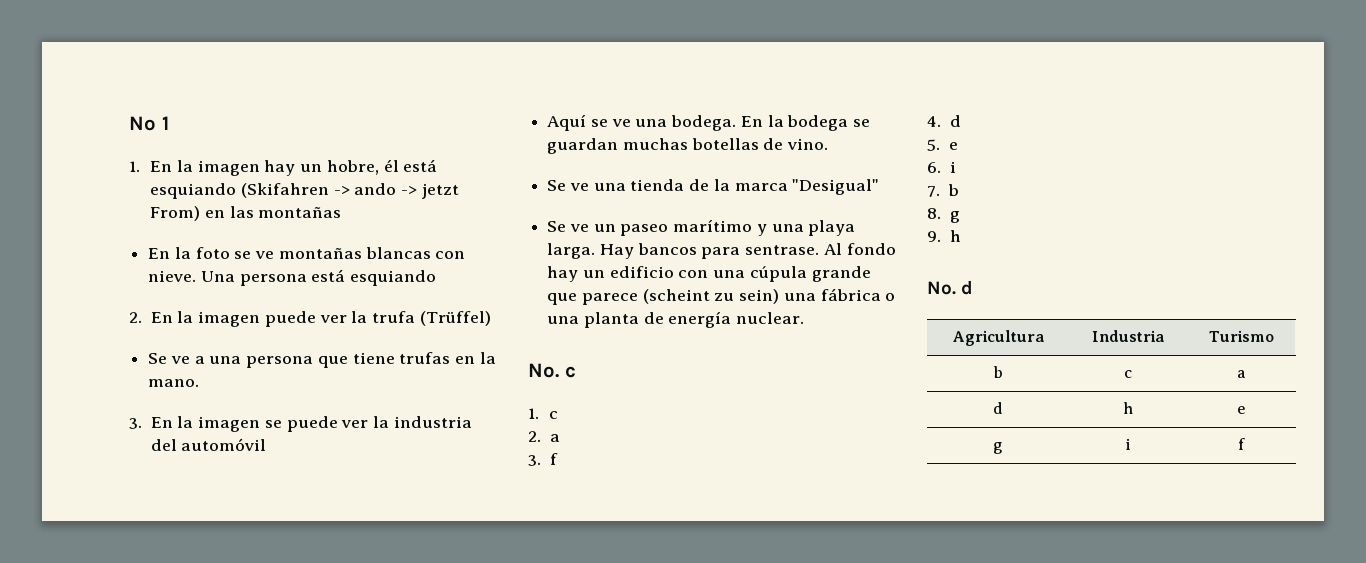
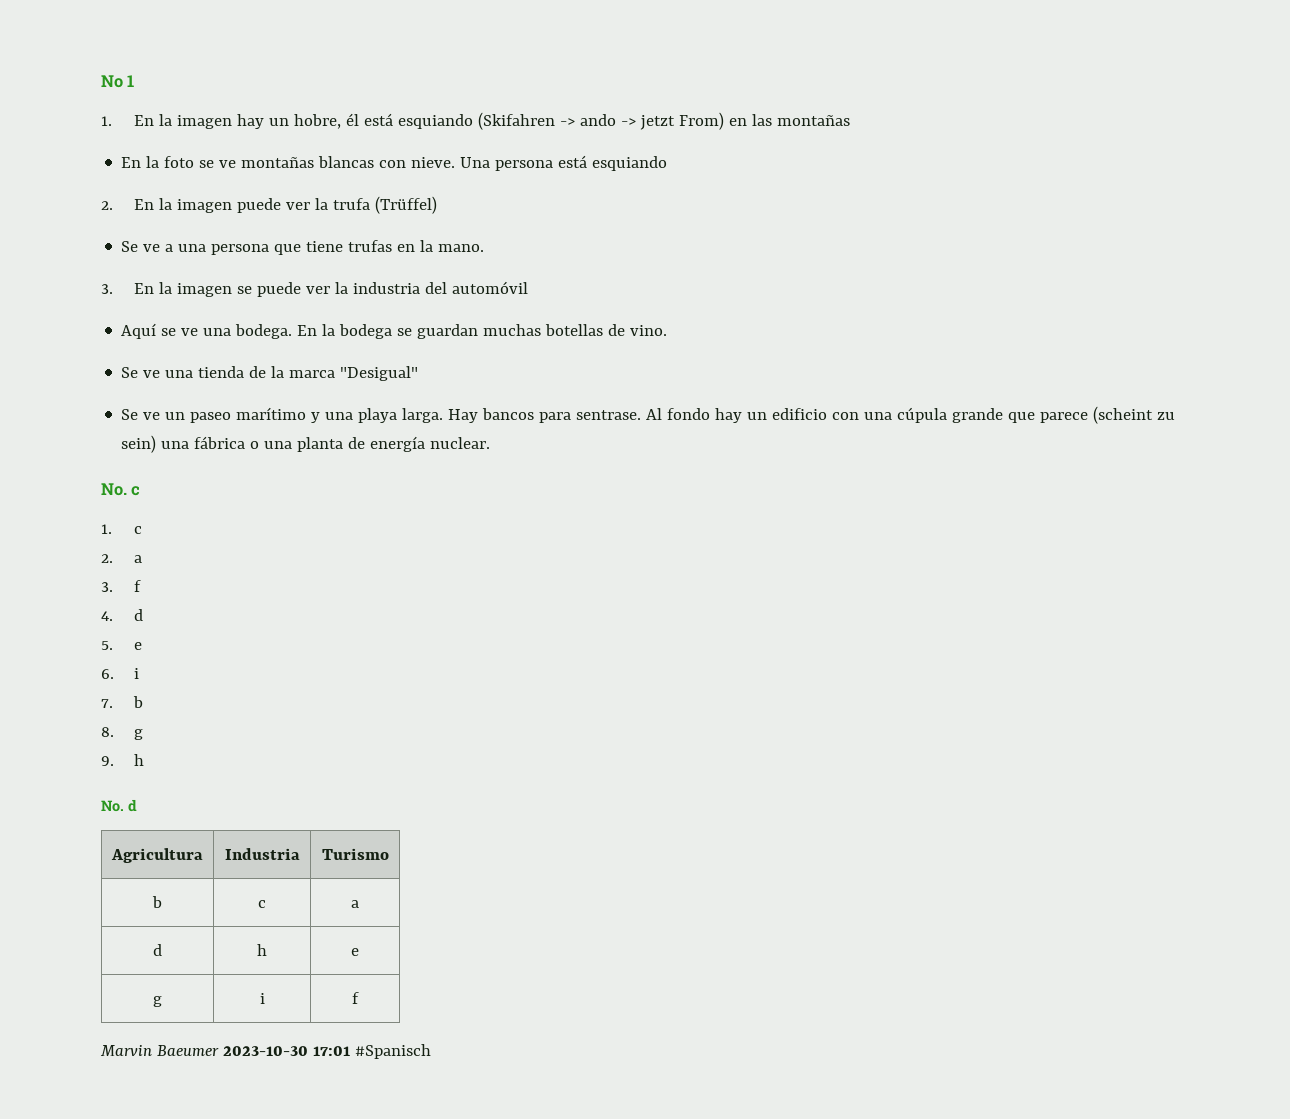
(1245, 444) none -> [100,1044,431,1059] // Marvin Baeumer 2023-10-30 17:01 #Spanisch

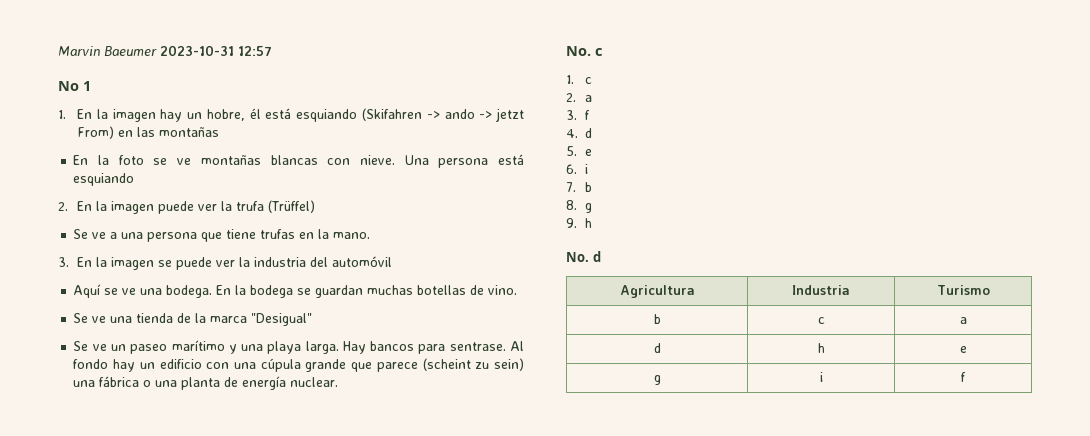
(101, 81) none -> [58,45,272,56] Marvin Baeumer 2023-10-31 12:57 //
[100,1044,431,1059] // Marvin Baeumer 2023-10-30 17:01 #Spanisch -> (966, 377) none

